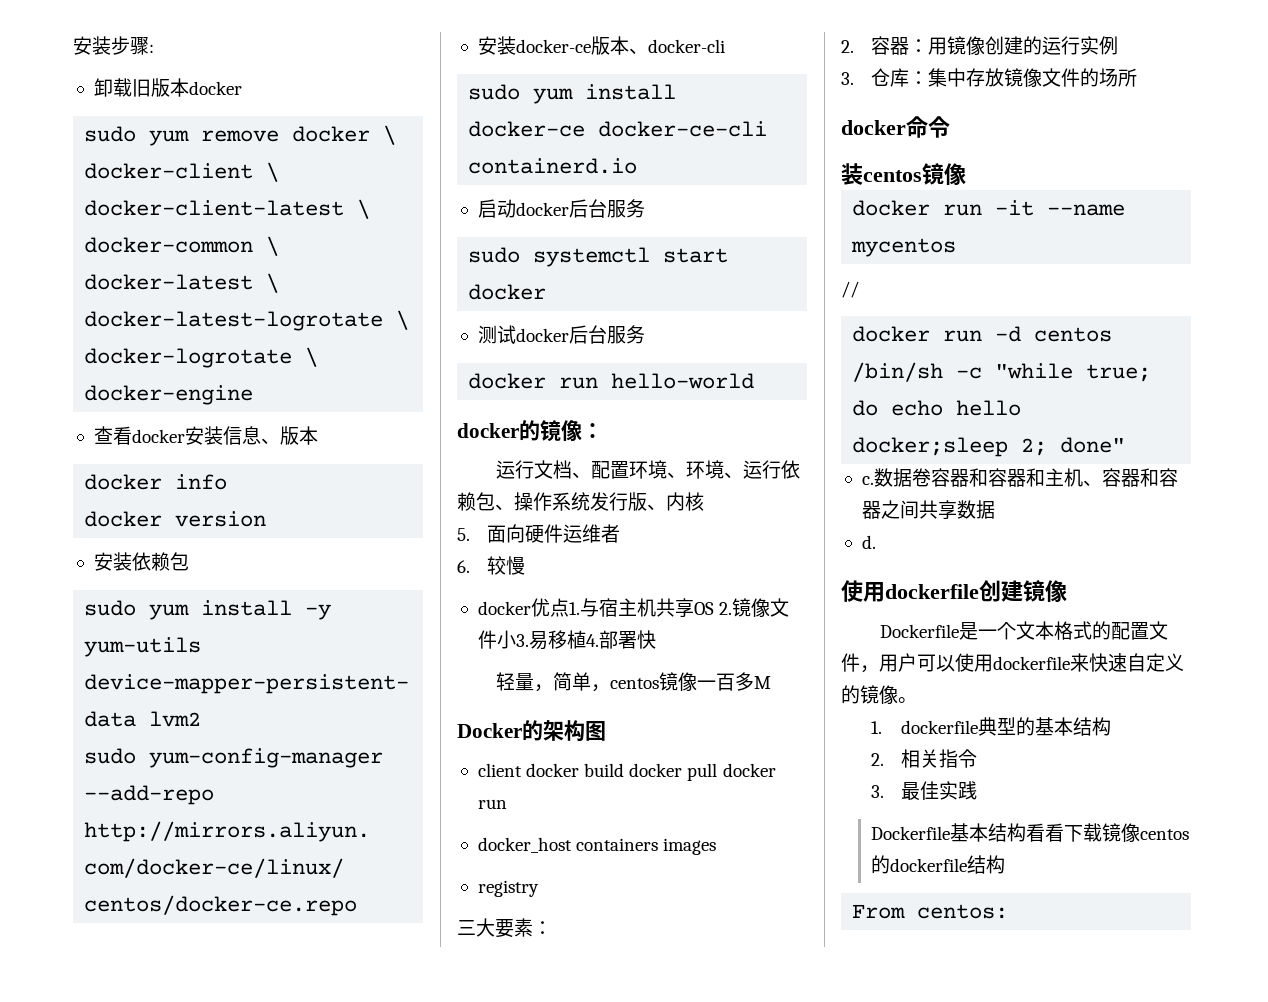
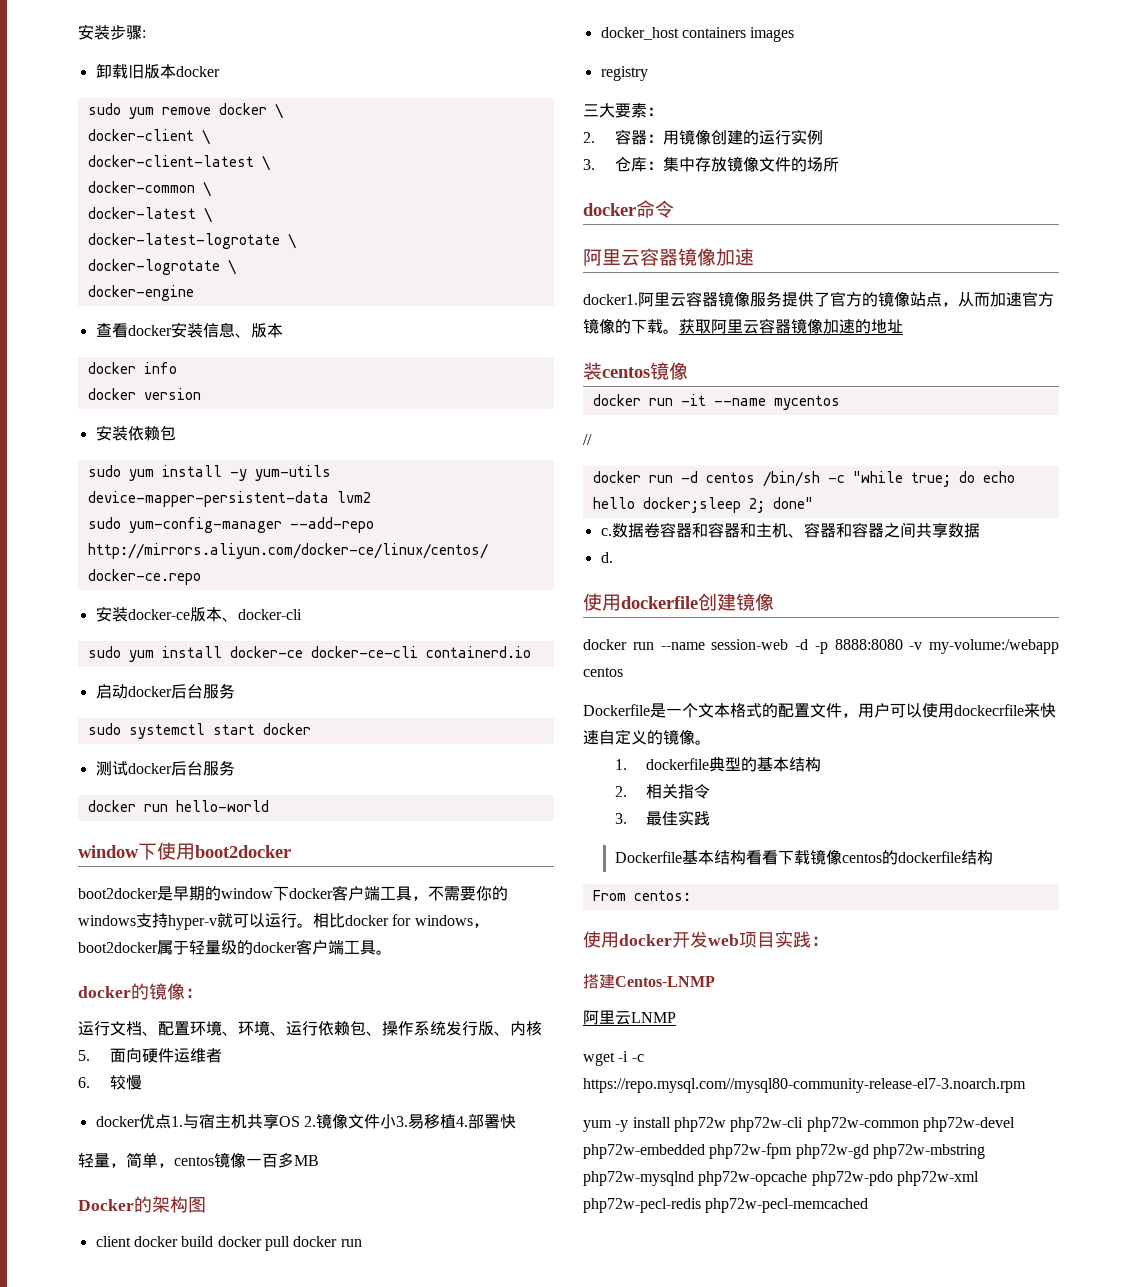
(755, 381) none -> [78,842,291,860] [78,885,508,901] [78,913,489,930] [78,939,392,955] // window下使用boot2docker // boot2docker是早期的window下docker客户端工具，不需要你的windows支持hyper-v就可以运行。相比docker for windows，boot2docker属于轻量级的docker客户端工具。
[754,676,772,689] M -> [294,1155,319,1166] MB
(950, 127) none -> [583,248,754,266] [583,291,1054,307] [583,318,903,334] // 阿里云容器镜像加速 // docker1.阿里云容器镜像服务提供了官方的镜像站点，从而加速官方镜像的下载。获取阿里云容器镜像加速的地址
(1067, 591) none -> [583,639,1059,654] [583,667,623,677] // docker run --name session-web -d -p 8888:8080 -v my-volume:/webapp centos
[993,656,1070,670] dockerfile -> [954,704,1024,716] dockecrfile
(1009, 911) none -> [583,931,829,948] [583,974,715,989] [583,1010,676,1025] [583,1051,644,1066] [583,1078,1026,1093] [583,1117,1015,1132] [583,1143,985,1159] [583,1171,979,1186] [583,1198,869,1213] // 使用docker开发web项目实践： // 搭建Centos-LNMP // 阿里云LNMP // wget -i -c https://repo.mysql.com//mysql80-community-release-el7-3.noarch.rpm // yum -y install php72w php72w-cli php72w-common php72w-devel php72w-embedded php72w-fpm php72w-gd php72w-mbstring php72w-mysqlnd php72w-opcache php72w-pdo php72w-xml php72w-pecl-redis php72w-pecl-memcached

